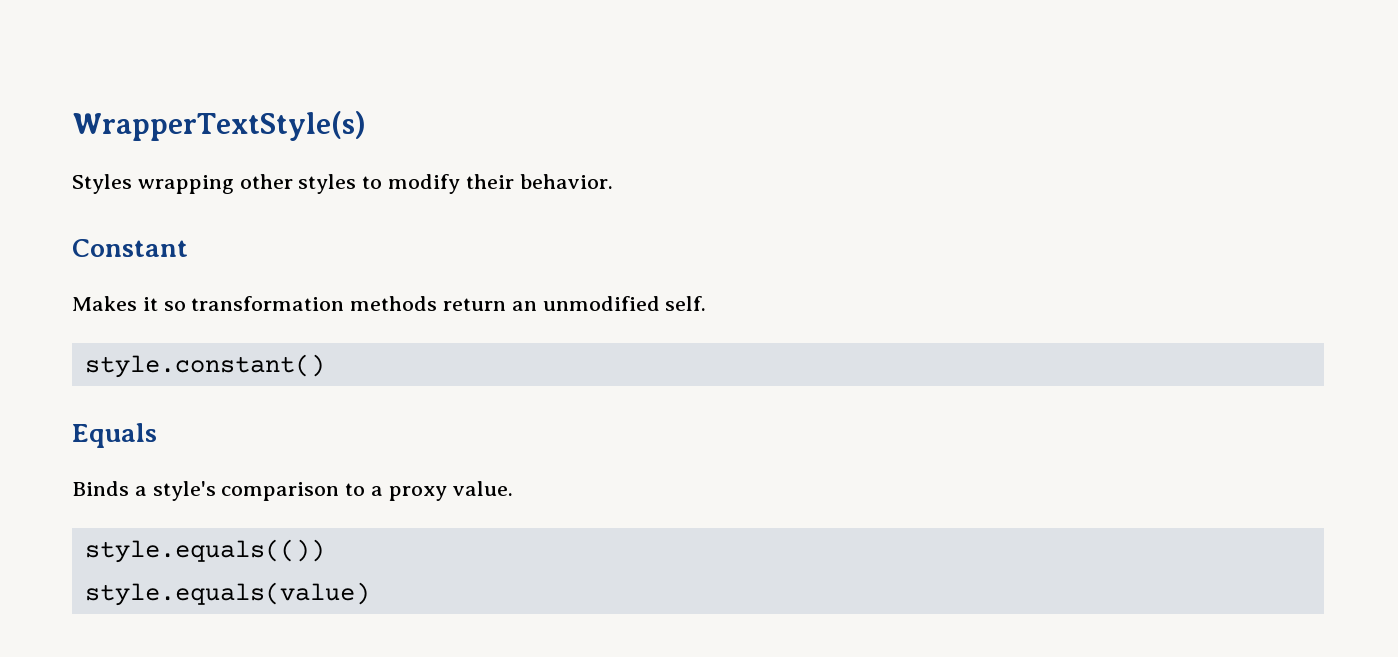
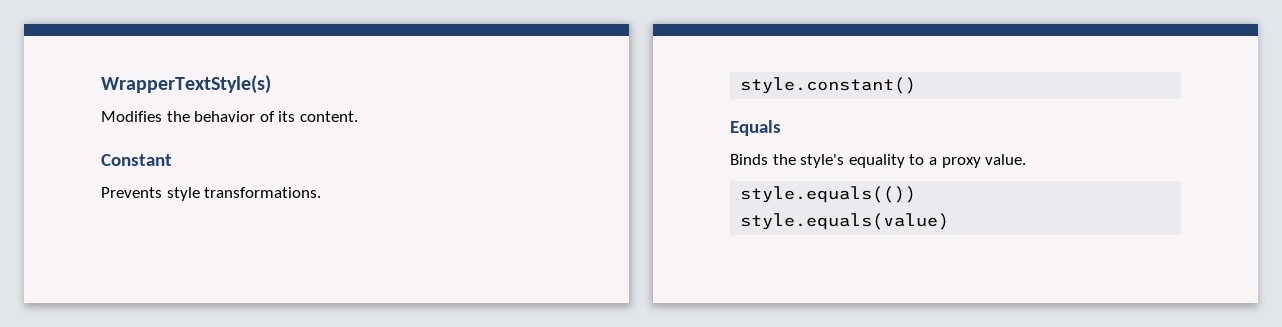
[72,174,613,194] [72,239,188,257] [72,296,707,311] Styles wrapping other styles to modify their behavior. // Constant // Makes it so transformation methods return an unmodified self. -> [101,111,358,122] [101,154,172,166] [101,187,322,201] Modifies the behavior of its content. // Constant // Prevents style transformations.
[134,481,340,501] a style's comparison -> [772,154,905,168] the style's equality

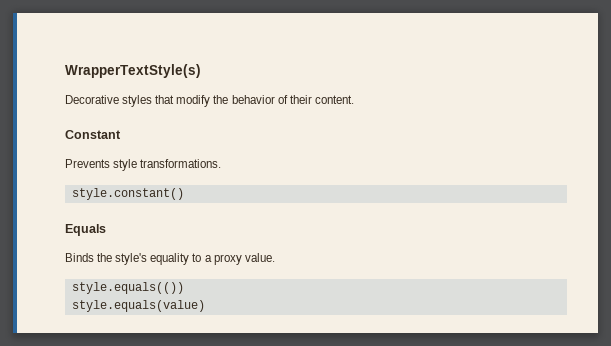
[101,111,162,122] Modifies -> [65,95,211,107] Decorative styles that modify
[278,111,296,122] its -> [289,95,312,104] their

